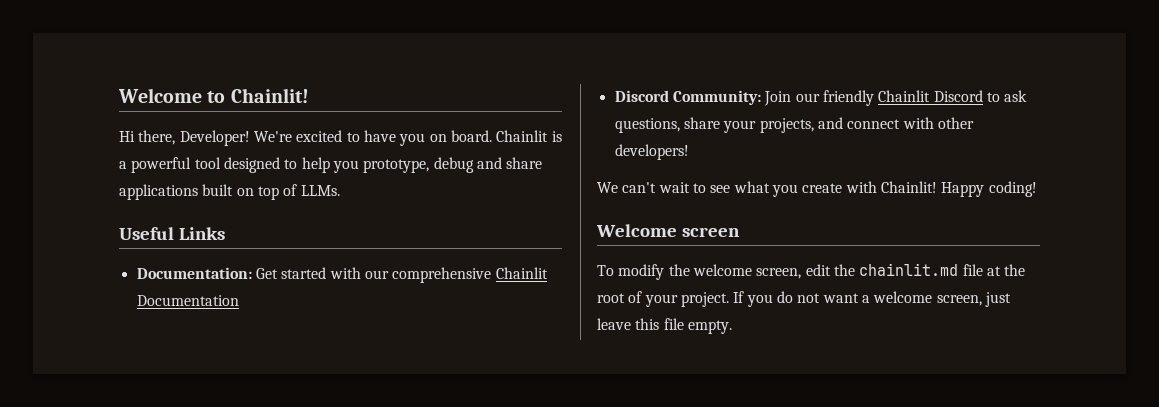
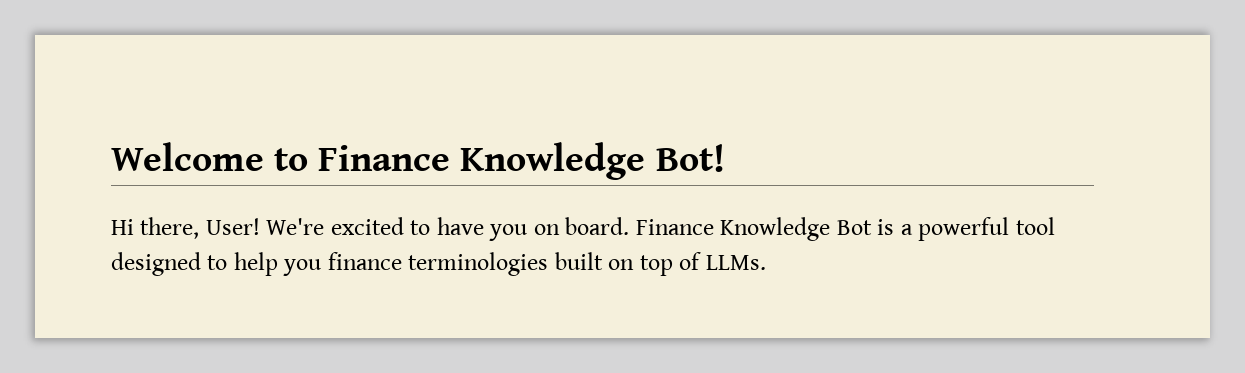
[230,88,309,103] Chainlit! -> [318,142,725,180] Finance Knowledge Bot!
[179,130,250,146] Developer! -> [205,218,260,235] User!
[496,130,549,142] Chainlit -> [635,217,872,241] Finance Knowledge Bot
[363,157,543,173] [119,184,198,200] prototype, debug and share applications -> [327,252,549,276] finance terminologies
[119,227,225,240] [136,267,548,283] [136,295,239,306] [614,90,1028,106] [614,117,974,133] [614,144,689,160] [597,181,1037,197] [596,224,740,237] [597,263,1026,280] [597,291,1011,307] [597,318,732,334] // Useful Links // Documentation: Get started with our comprehensive Chainlit Documentation // Discord Community: Join our friendly Chainlit Discord to ask questions, share your projects, and connect with other developers! // We can't wait to see what you create with Chainlit! Happy coding! // Welcome screen // To modify the welcome screen, edit the chainlit.md file at the root of your project. If you do not want a welcome screen, just leave this file empty. -> (766, 262) none

